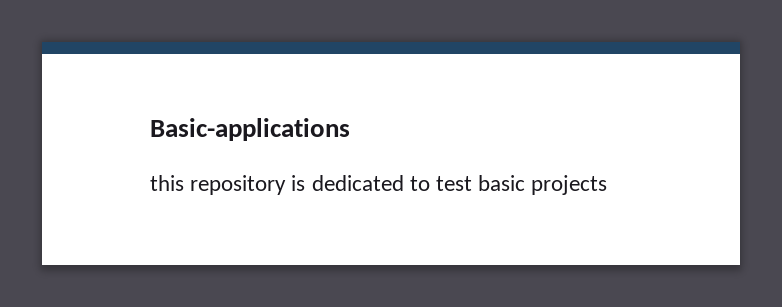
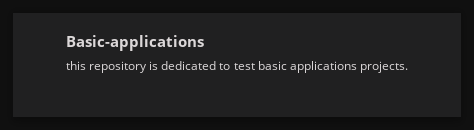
[531,175,608,195] projects -> [289,61,408,73] applications projects.

